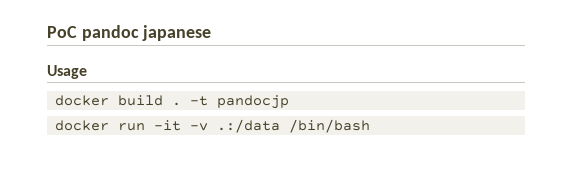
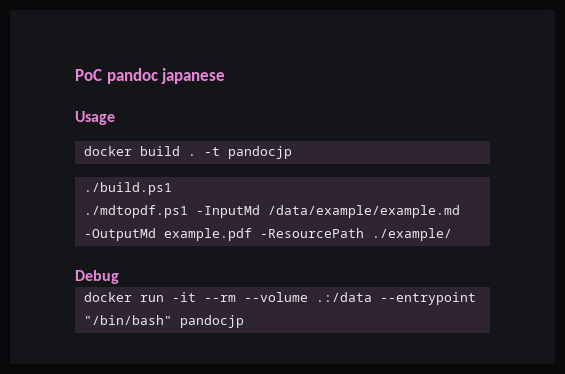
[54,119,370,133] docker run -it -v .:/data /bin/bash -> [83,182,172,195] [83,205,460,218] [83,228,452,241] [75,270,119,284] [83,292,476,305] [83,315,244,328] ./build.ps1 // ./mdtopdf.ps1 -InputMd /data/example/example.md -OutputMd example.pdf -ResourcePath ./example/ // Debug // docker run -it --rm --volume .:/data --entrypoint "/bin/bash" pandocjp

